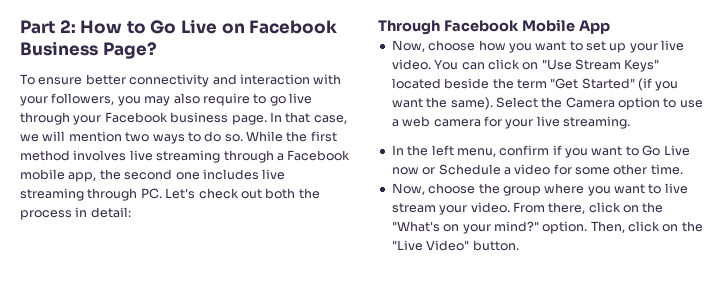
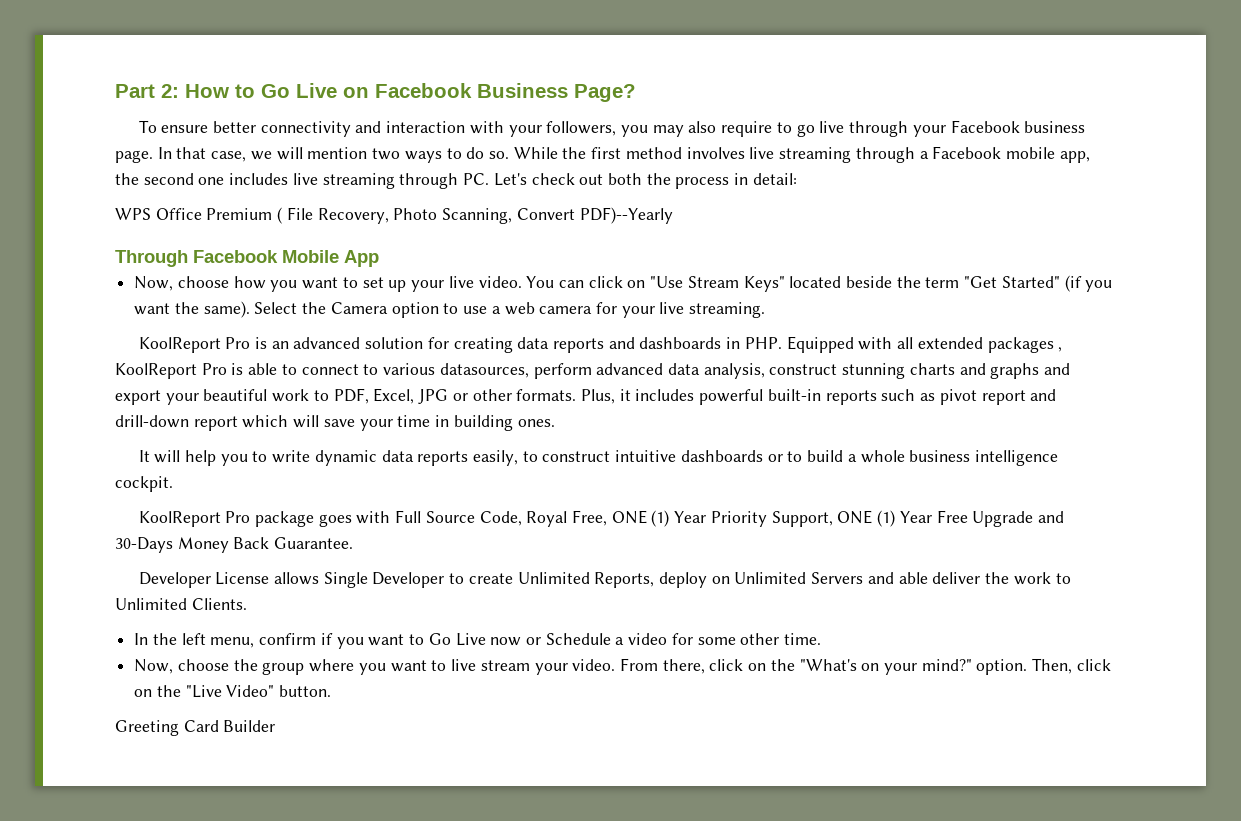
(131, 212) none -> [115,207,673,224] // WPS Office Premium ( File Recovery, Photo Scanning, Convert PDF)--Yearly
(630, 122) none -> [138,336,1063,353] [115,363,1071,379] [115,388,1057,405] [115,415,555,431] [138,450,1058,466] [115,476,173,492] [138,510,1064,527] [115,537,354,553] [138,572,1071,588] [115,598,247,610] // KoolReport Pro is an advanced solution for creating data reports and dashboards in PHP. Equipped with all extended packages , KoolReport Pro is able to connect to various datasources, perform advanced data analysis, construct stunning charts and graphs and export your beautiful work to PDF, Excel, JPG or other formats. Plus, it includes powerful built-in reports such as pivot report and drill-down report which will save your time in building ones. // It will help you to write dynamic data reports easily, to construct intuitive dashboards or to build a whole business intelligence cockpit. // KoolReport Pro package goes with Full Source Code, Royal Free, ONE (1) Year Priority Support, ONE (1) Year Free Upgrade and 30-Days Money Back Guarantee. // Developer License allows Single Developer to create Unlimited Reports, deploy on Unlimited Servers and able deliver the work to Unlimited Clients.
(519, 245) none -> [115,720,276,736] // Greeting Card Builder

